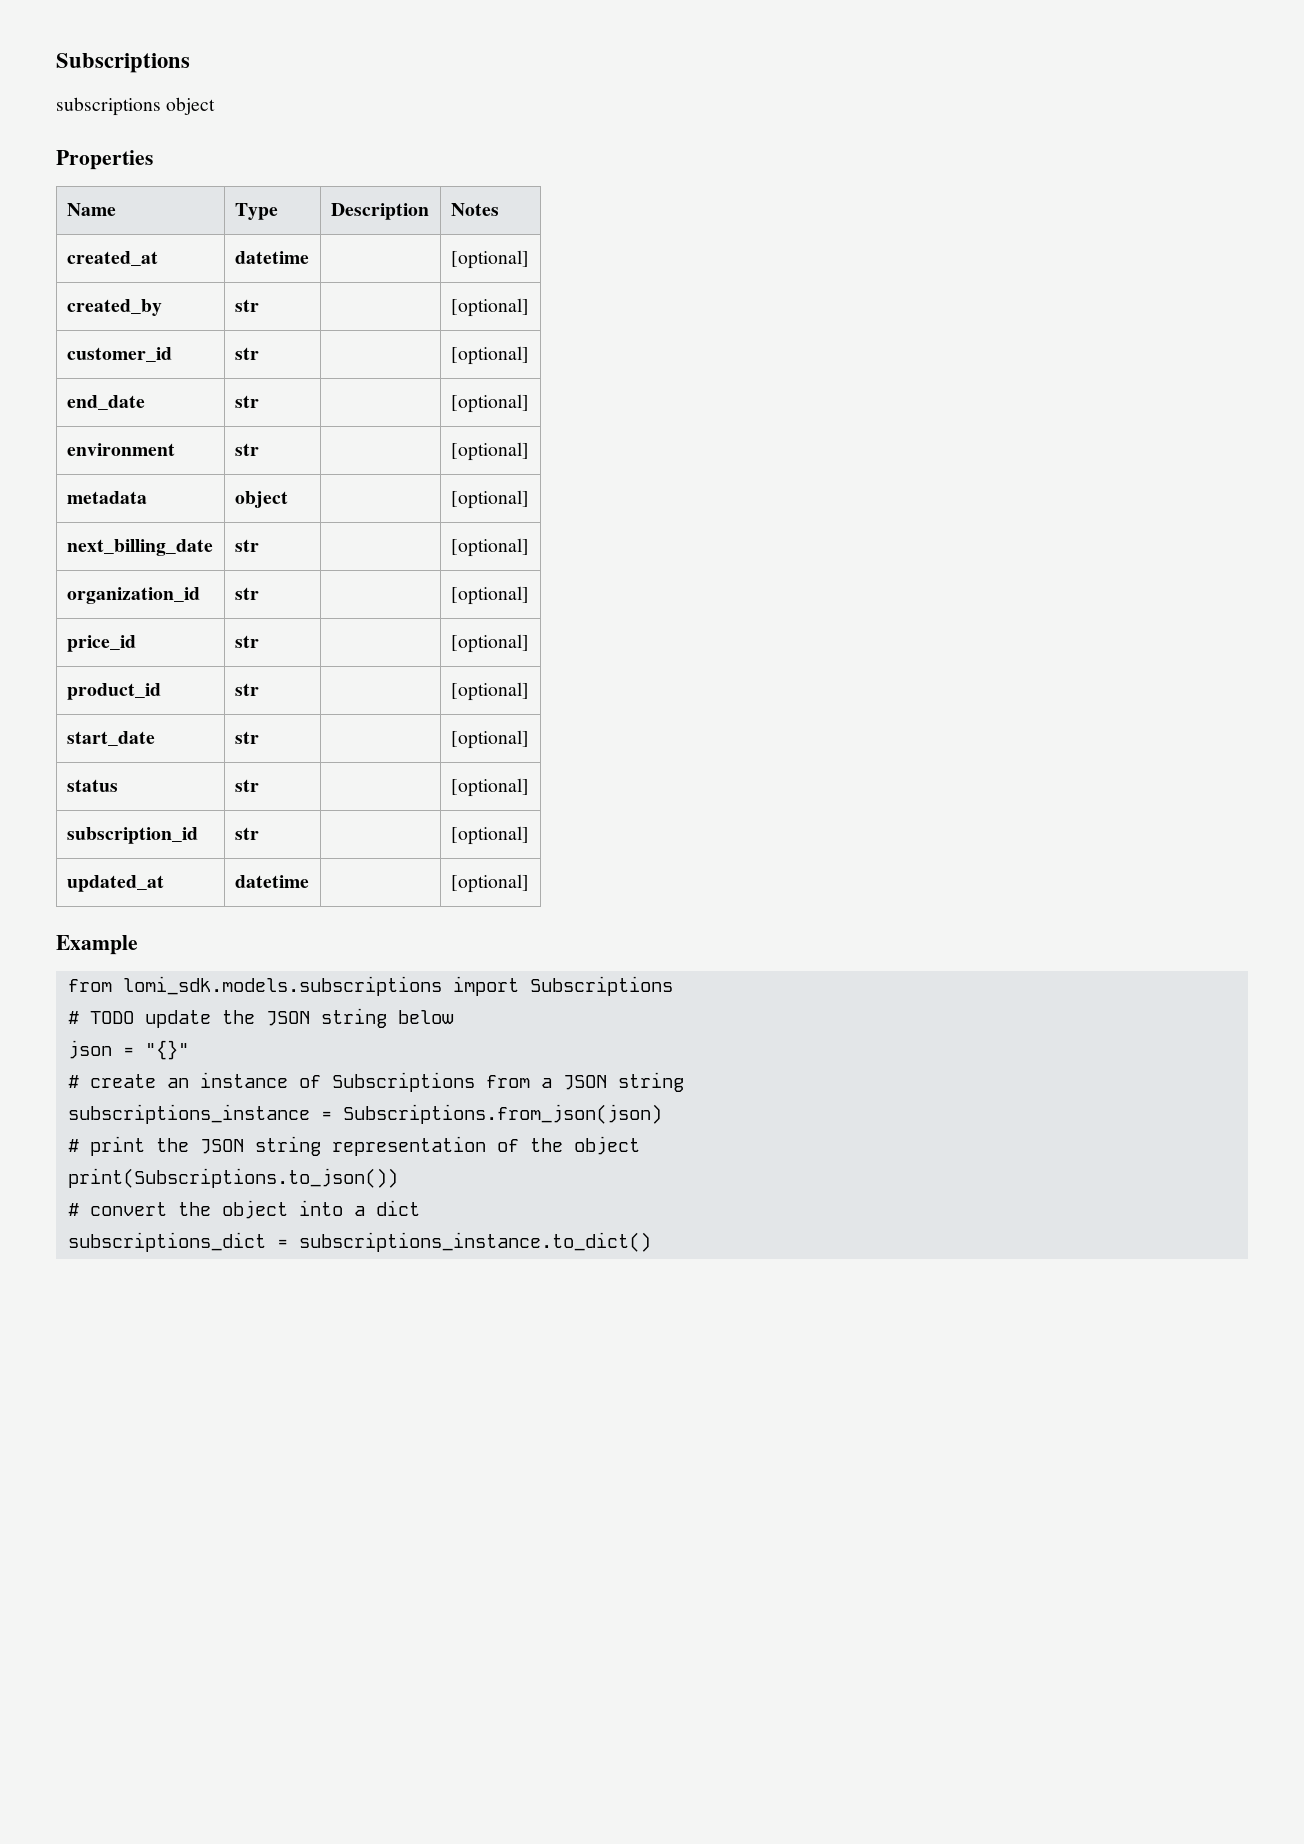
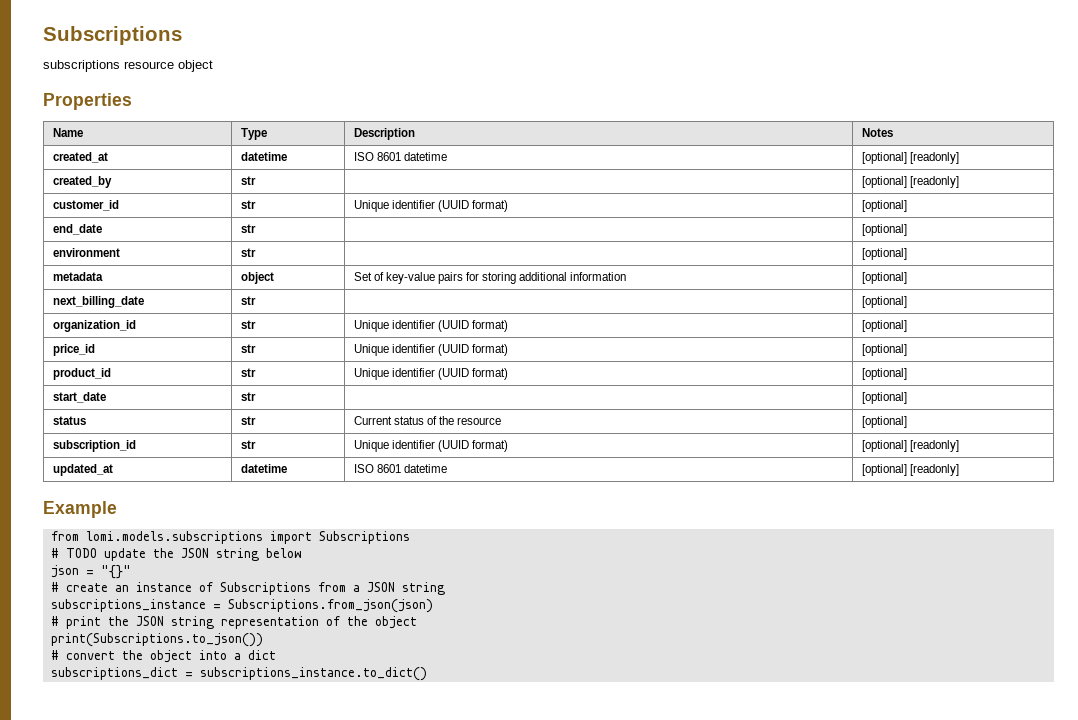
(161, 106) none -> [124,61,174,69] resource
[450,250,529,269] | [optional] -> [353,152,447,161] [861,152,959,164] ISO 8601 datetime | [optional] [readonly]
(529, 307) none -> [909,176,959,188] [readonly]
(259, 353) none -> [353,200,508,212] Unique identifier (UUID format)
(288, 499) none -> [353,272,627,284] Set of key-value pairs for storing additional information
(259, 593) none -> [353,320,508,332] Unique identifier (UUID format)
(259, 641) none -> [353,344,508,356] Unique identifier (UUID format)
(259, 689) none -> [353,368,508,380] Unique identifier (UUID format)
(259, 785) none -> [353,416,501,425] Current status of the resource
[450,826,529,845] | [optional] -> [353,440,508,452] [861,440,959,452] Unique identifier (UUID format) | [optional] [readonly]
[450,874,529,893] | [optional] -> [353,464,447,473] [861,464,959,476] ISO 8601 datetime | [optional] [readonly]
[122,976,442,996] lomi_sdk.models.subscriptions -> [85,531,263,544] lomi.models.subscriptions

